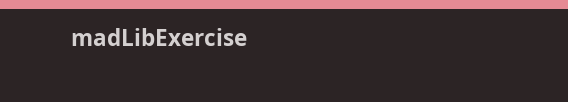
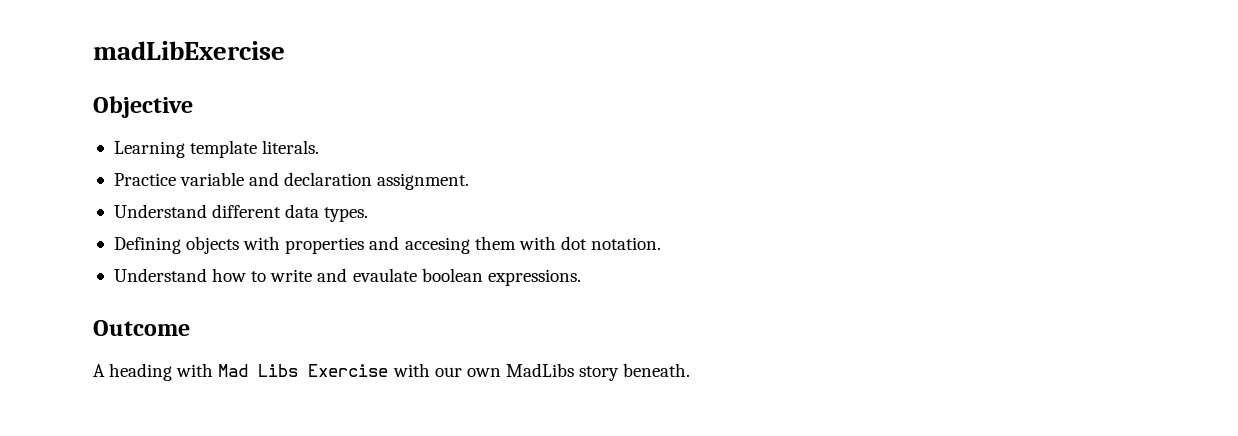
(247, 37) none -> [93,96,193,118] [113,140,320,158] [113,172,470,190] [113,204,369,222] [113,236,662,254] [113,268,581,286] [93,320,190,336] [93,363,691,381] // Objective // Learning template literals. // Practice variable and declaration assignment. // Understand different data types. // Defining objects with properties and accesing them with dot notation. // Understand how to write and evaulate boolean expressions. // Outcome // A heading with Mad Libs Exercise with our own MadLibs story beneath.

